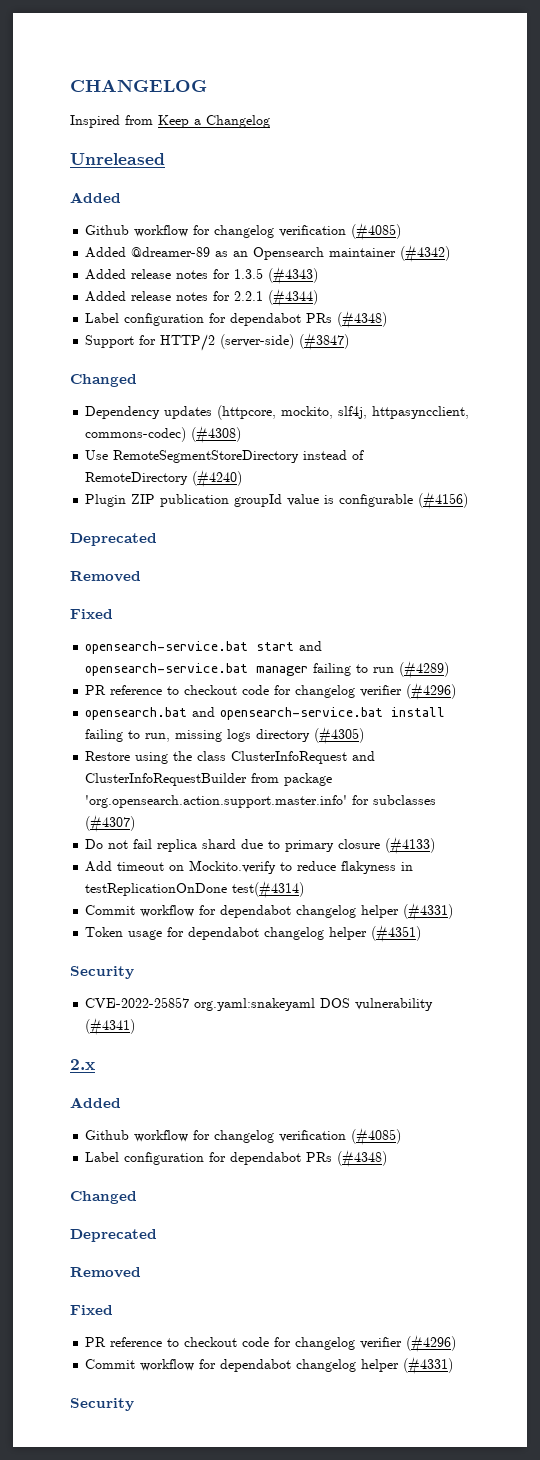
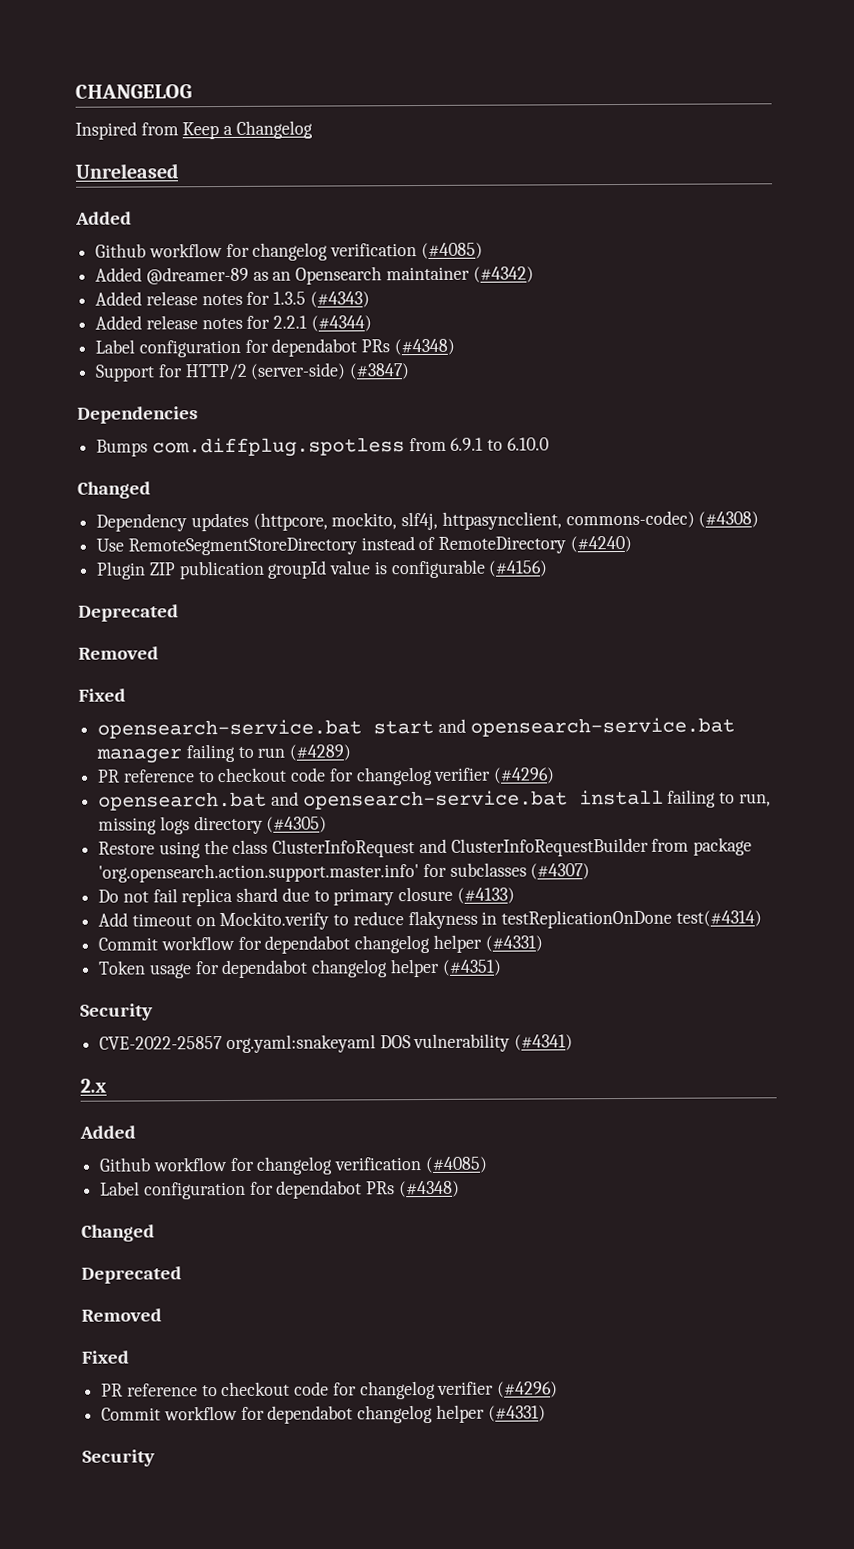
(350, 342) none -> [77,406,198,424] [96,437,549,458] // Dependencies // Bumps com.diffplug.spotless from 6.9.1 to 6.10.0

